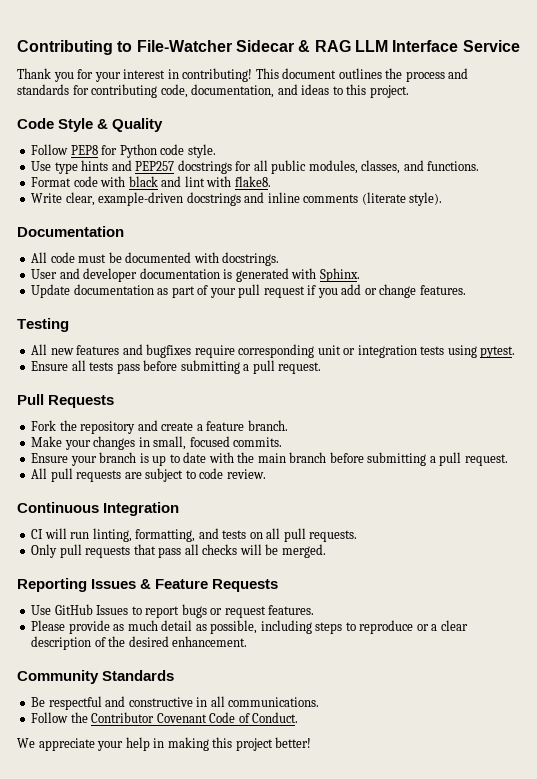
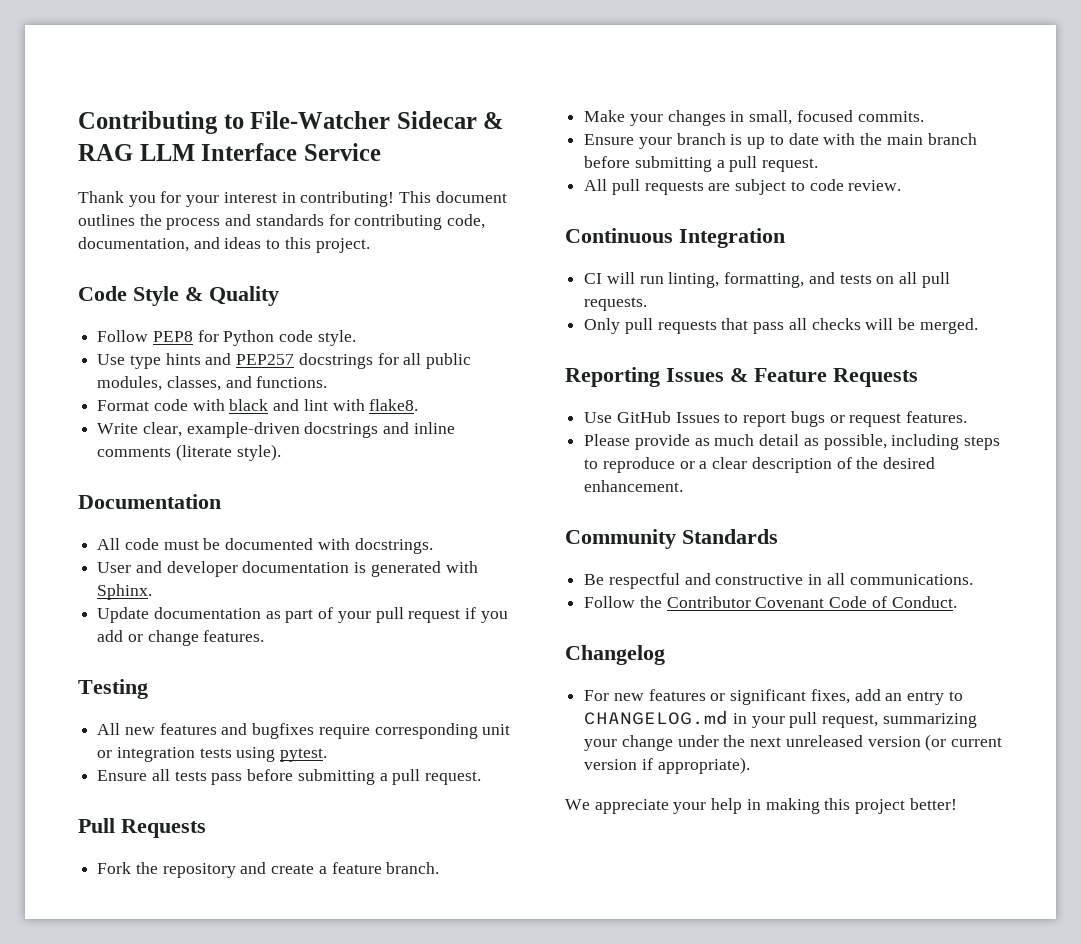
(299, 717) none -> [565,645,665,665] [584,689,963,705] [584,710,977,728] [584,734,1003,751] [584,757,750,774] // Changelog // For new features or significant fixes, add an entry to CHANGELOG.md in your pull request, summarizing your change under the next unreleased version (or current version if appropriate).

